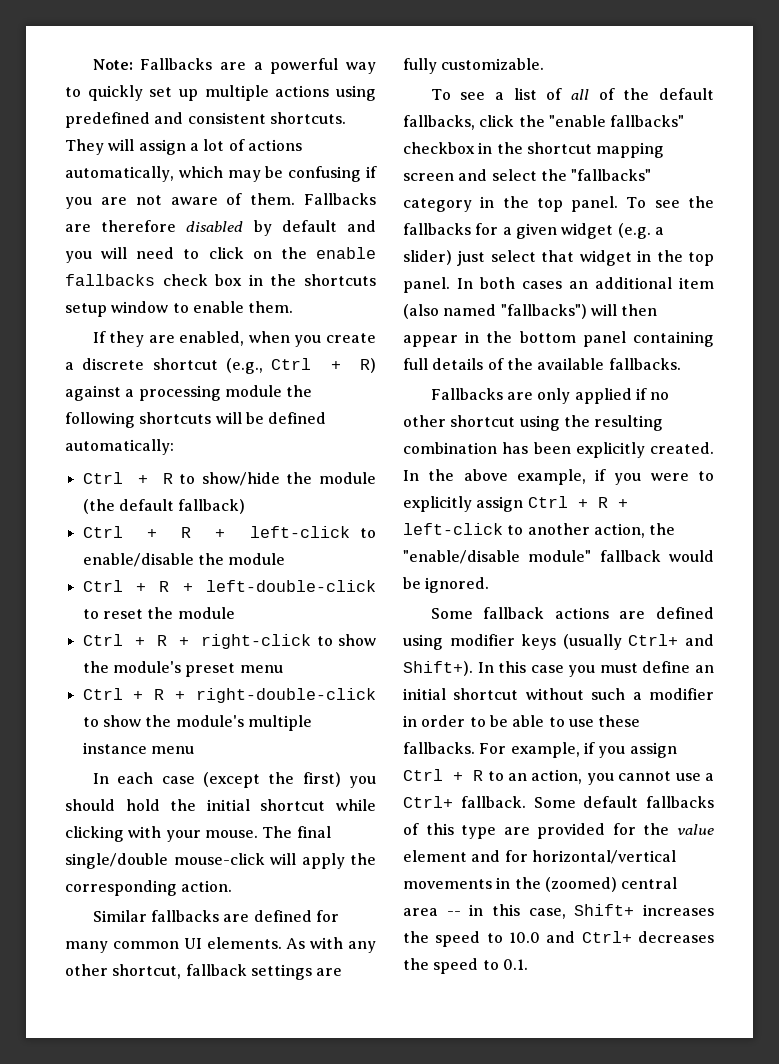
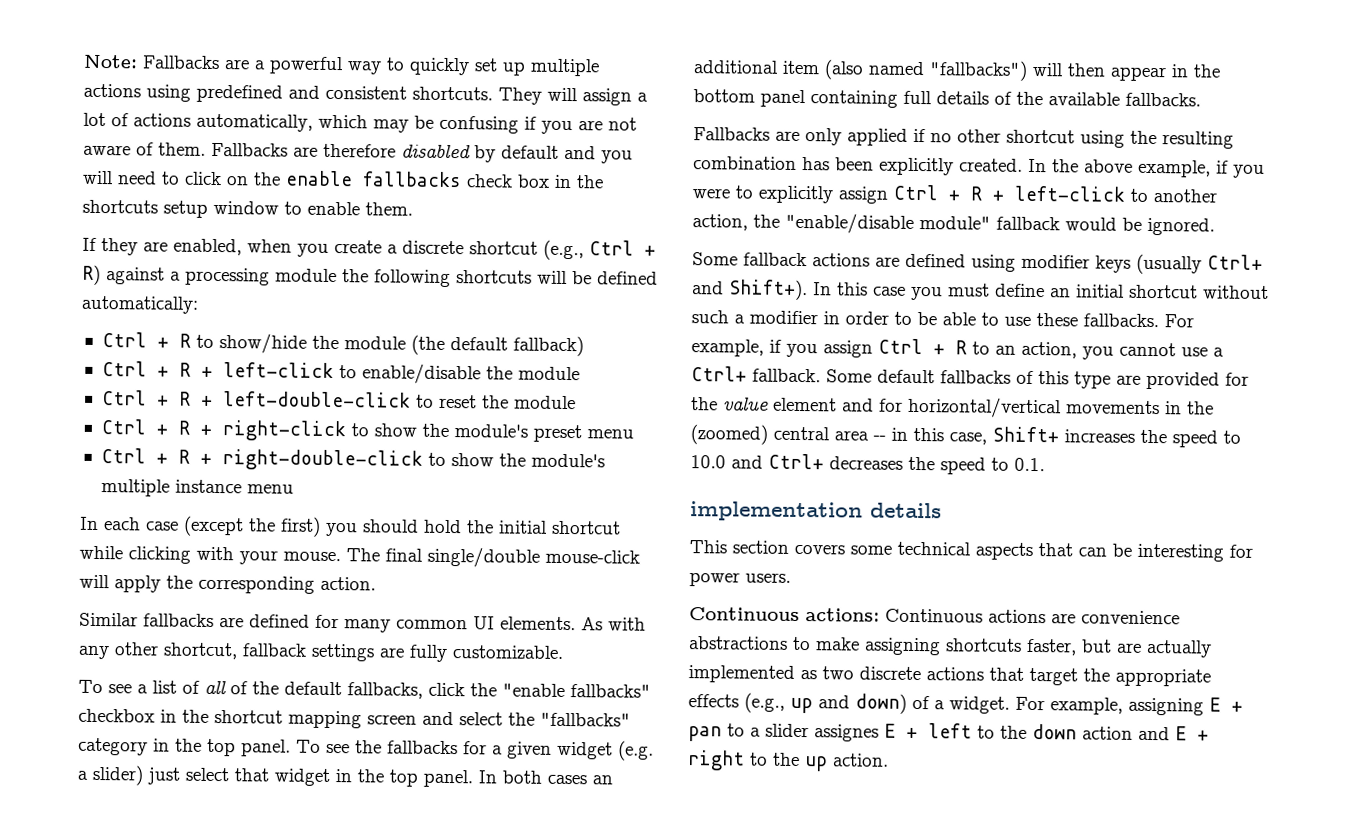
(528, 964) none -> [690,501,942,522] [689,540,1253,562] [689,572,791,587] [689,607,1180,625] [689,636,1212,658] [688,665,1211,687] [688,692,1243,716] [688,723,1209,742] [687,750,889,772] // implementation details // This section covers some technical aspects that can be interesting for power users. // Continuous actions: Continuous actions are convenience abstractions to make assigning shortcuts faster, but are actually implemented as two discrete actions that target the appropriate effects (e.g., up and down) of a widget. For example, assigning E + pan to a slider assignes E + left to the down action and E + right to the up action.

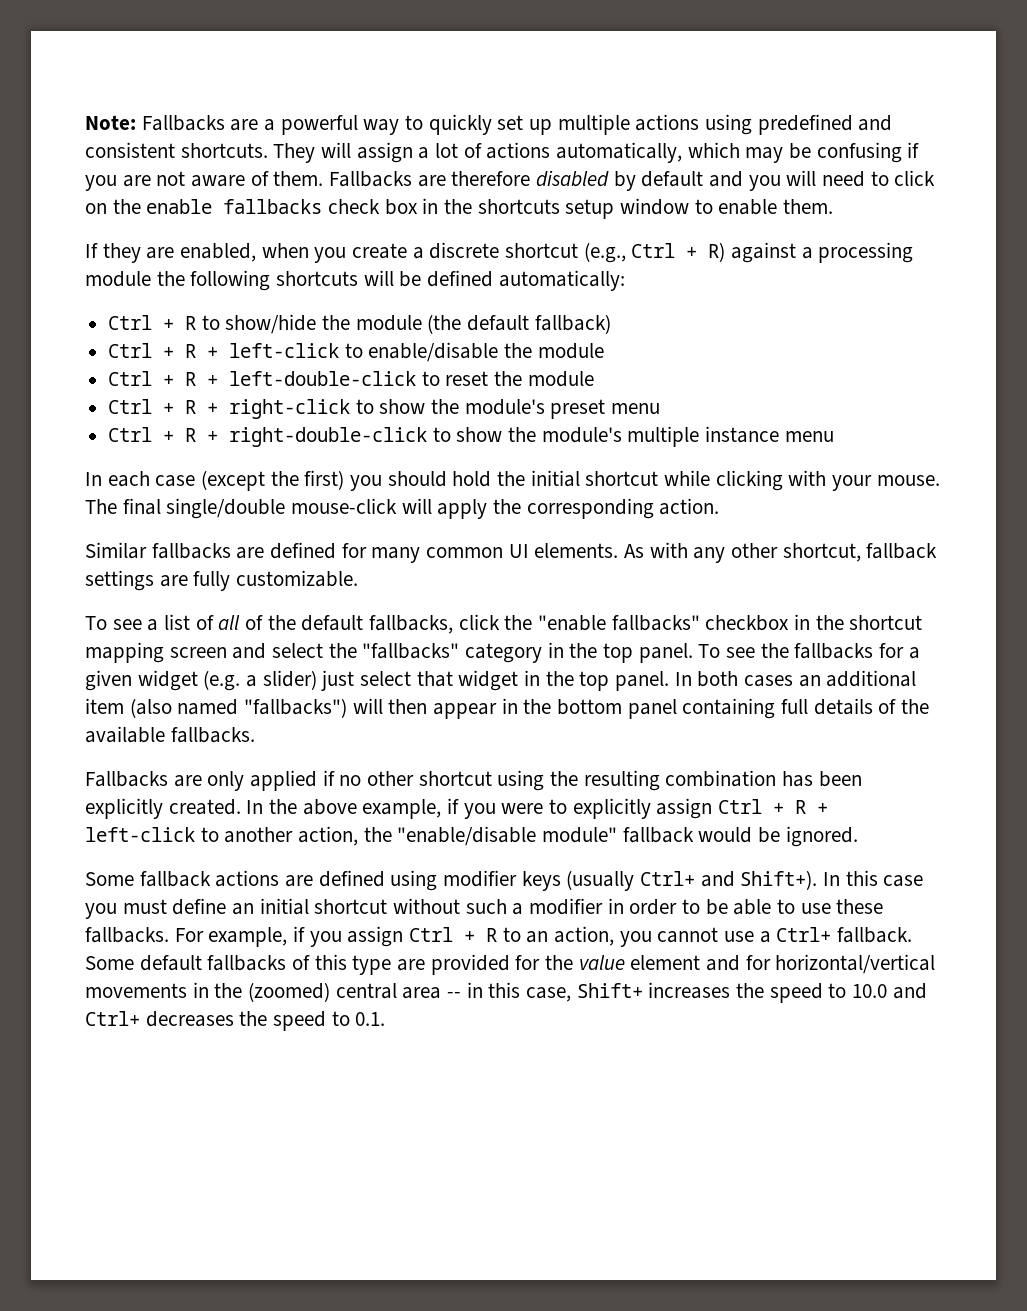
[690,501,942,522] [689,540,1253,562] [689,572,791,587] [689,607,1180,625] [689,636,1212,658] [688,665,1211,687] [688,692,1243,716] [688,723,1209,742] [687,750,889,772] // implementation details // This section covers some technical aspects that can be interesting for power users. // Continuous actions: Continuous actions are convenience abstractions to make assigning shortcuts faster, but are actually implemented as two discrete actions that target the appropriate effects (e.g., up and down) of a widget. For example, assigning E + pan to a slider assignes E + left to the down action and E + right to the up action. -> (386, 1019) none

